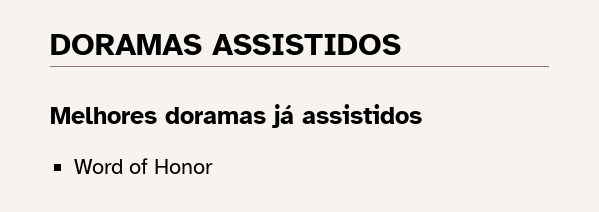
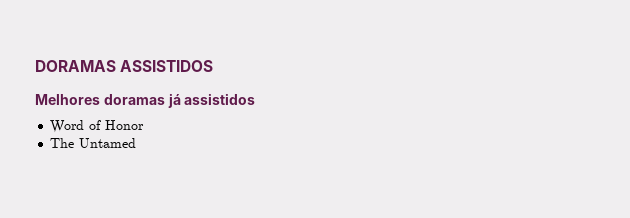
(214, 166) none -> [50,138,137,148] // The Untamed

